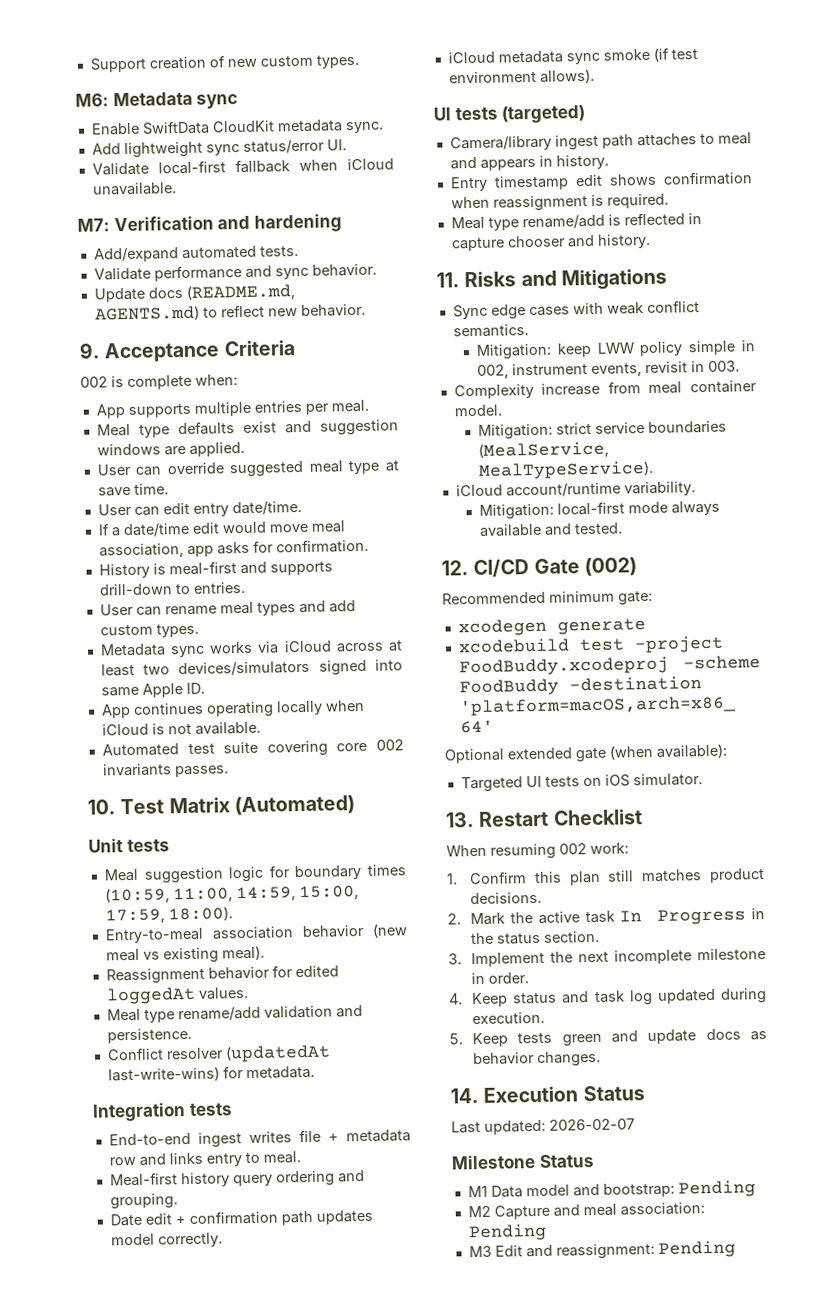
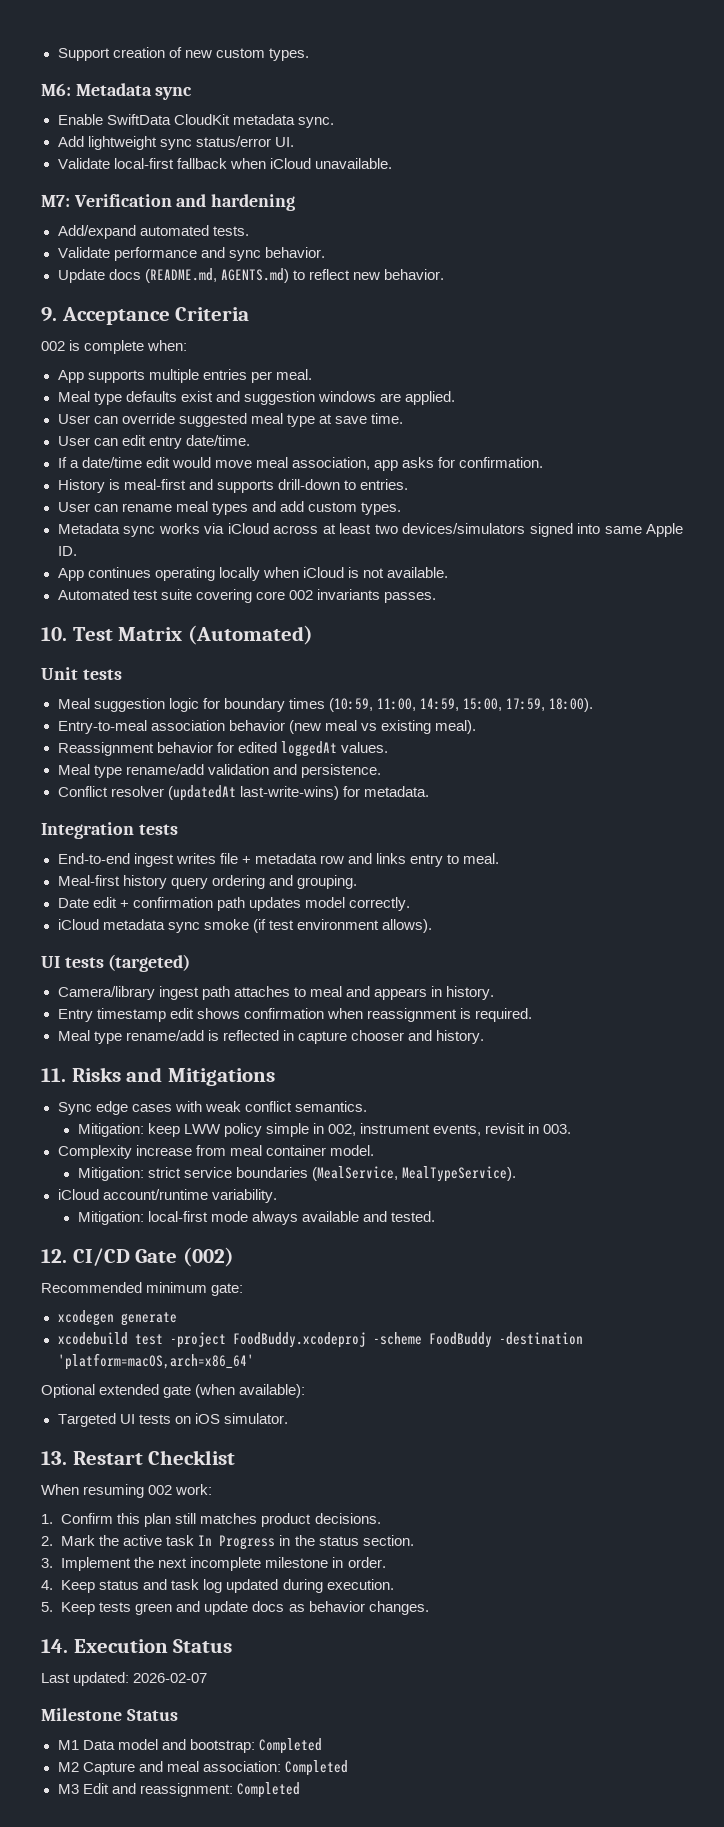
[677,1180,756,1198] Pending -> [258,1738,322,1754] Completed
[468,1223,547,1242] Pending -> [284,1760,348,1776] Completed
[657,1240,736,1258] Pending -> [236,1782,300,1798] Completed

